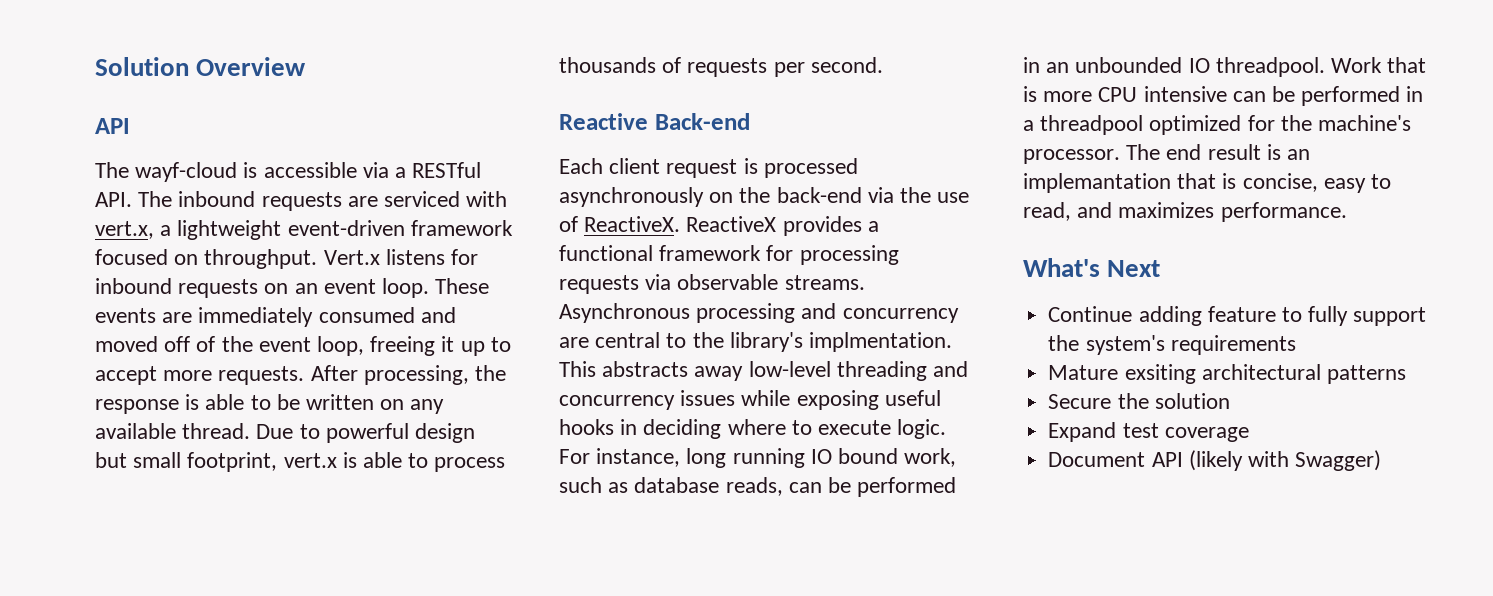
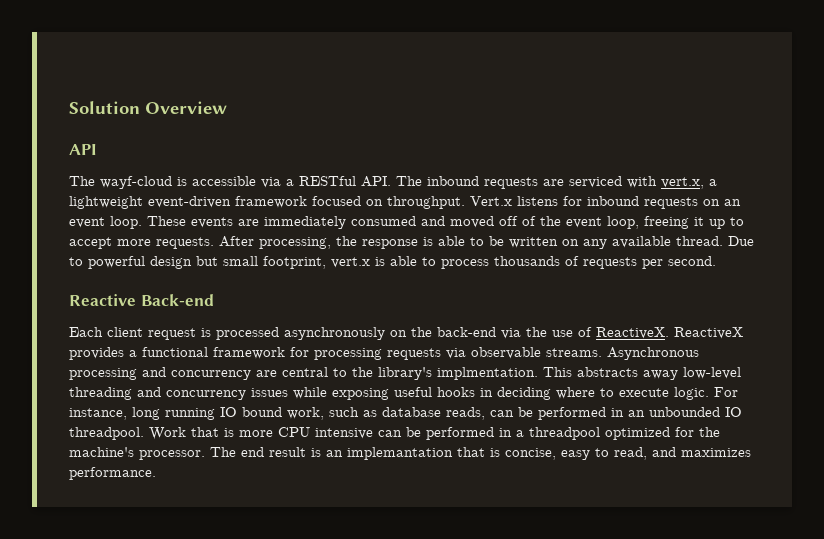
[1023,258,1161,277] [1048,306,1427,326] [1048,335,1296,355] [1048,364,1406,384] [1048,393,1230,409] [1048,422,1249,442] [1048,450,1382,471] // What's Next // Continue adding feature to fully support the system's requirements // Mature exsiting architectural patterns // Secure the solution // Expand test coverage // Document API (likely with Swagger) -> (156, 473) none

